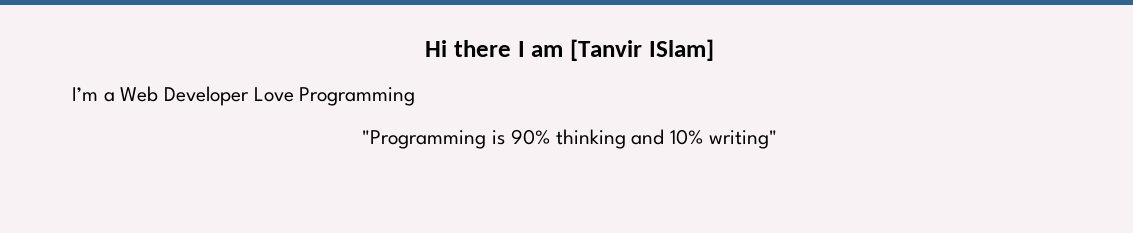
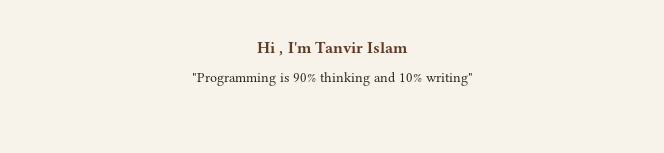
[454,39,714,61] [72,86,416,106] there I am [Tanvir ISlam] // I’m a Web Developer Love Programming -> [279,41,409,56] , I'm Tanvir Islam

